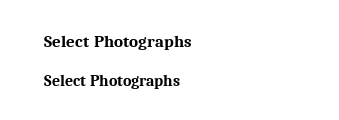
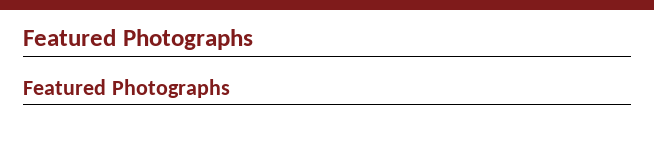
[44,35,90,47] Select -> [23,29,116,46] Featured
[44,74,86,86] Select -> [23,79,106,95] Featured

